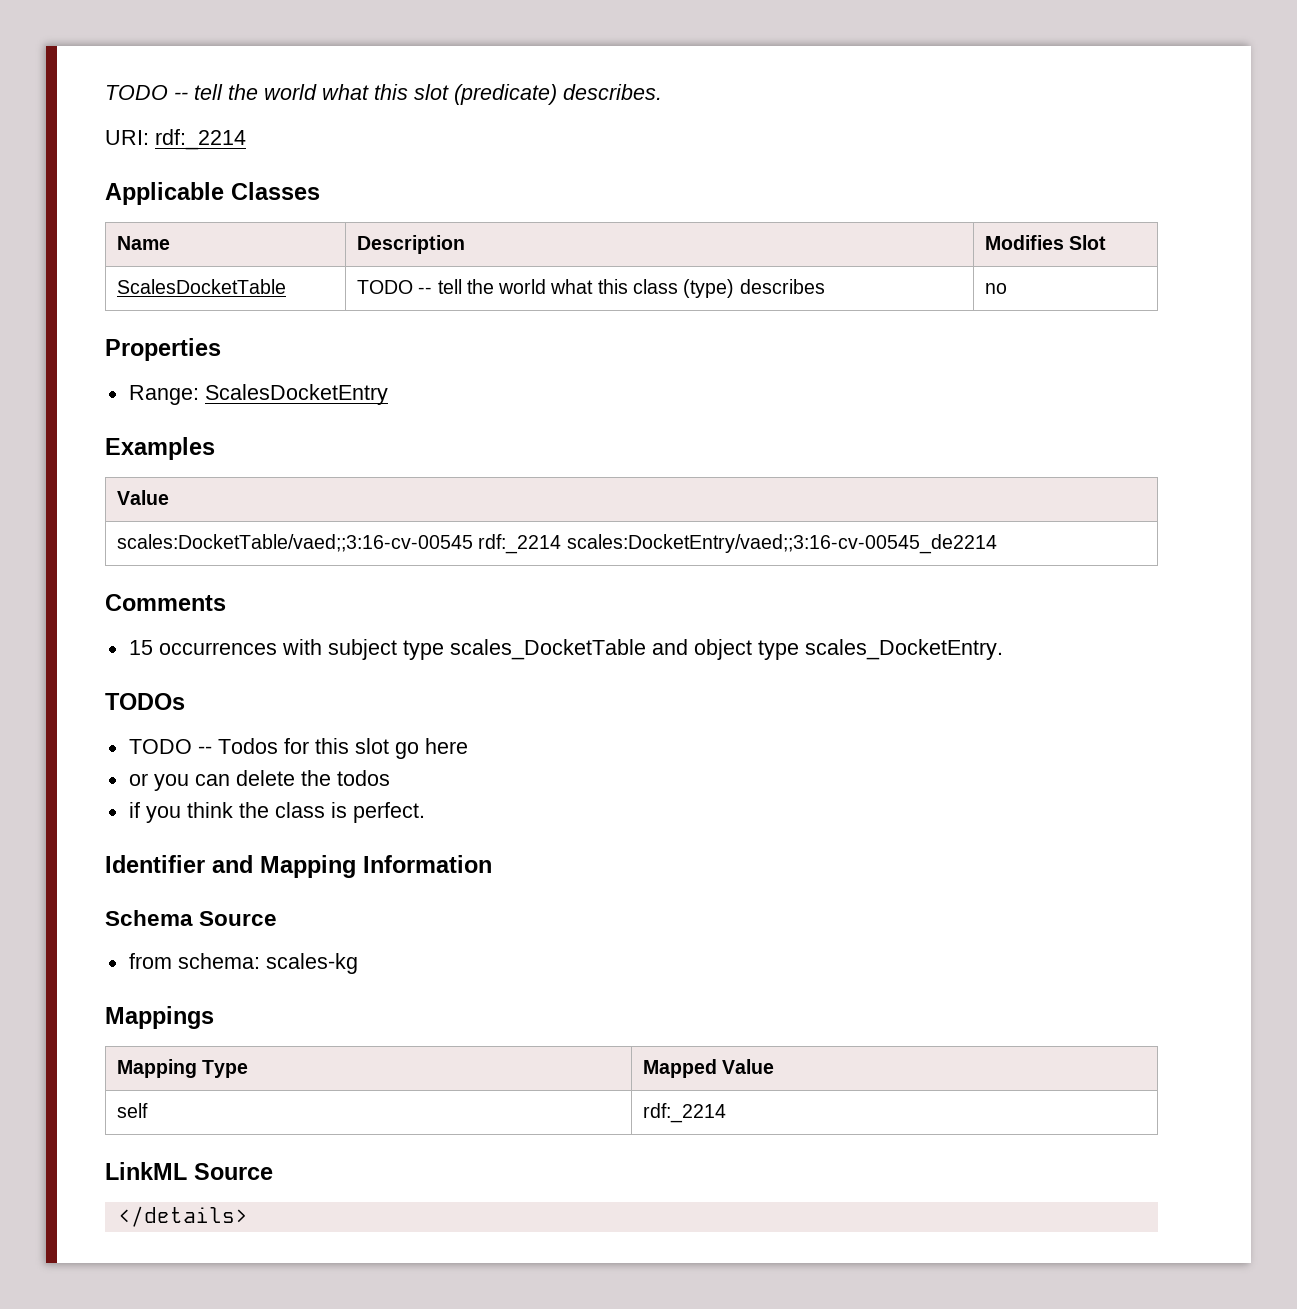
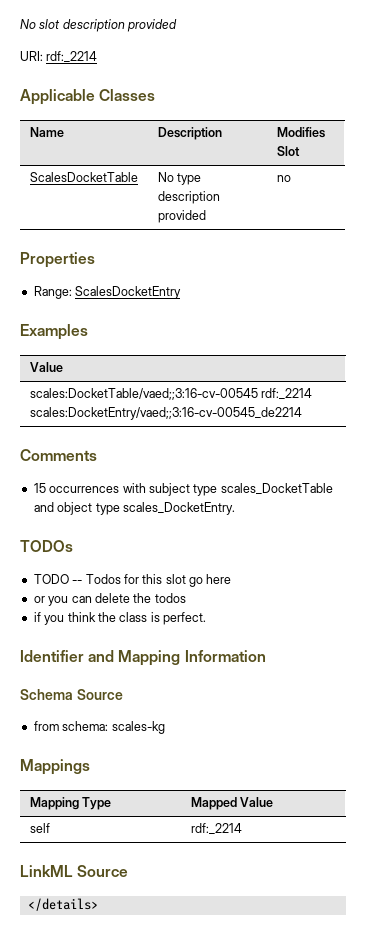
[105,84,662,105] TODO -- tell the world what this slot (predicate) describes. -> [20,19,178,32] No slot description provided
[357,279,825,298] TODO -- tell the world what this class (type) describes -> [157,172,201,185] [157,191,220,204] [157,210,206,223] No type description provided

